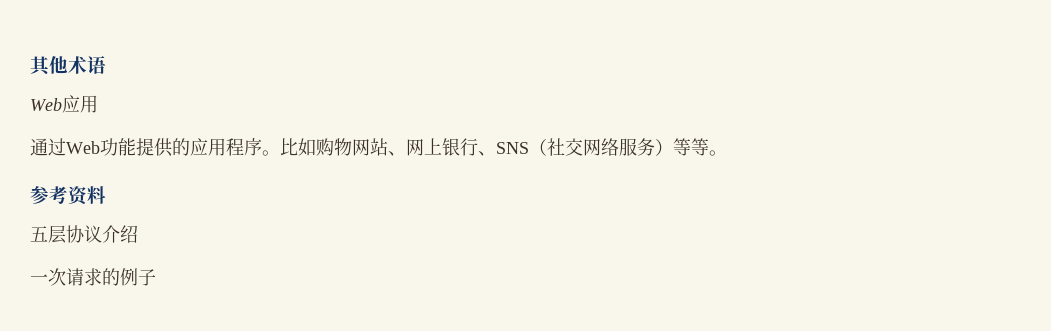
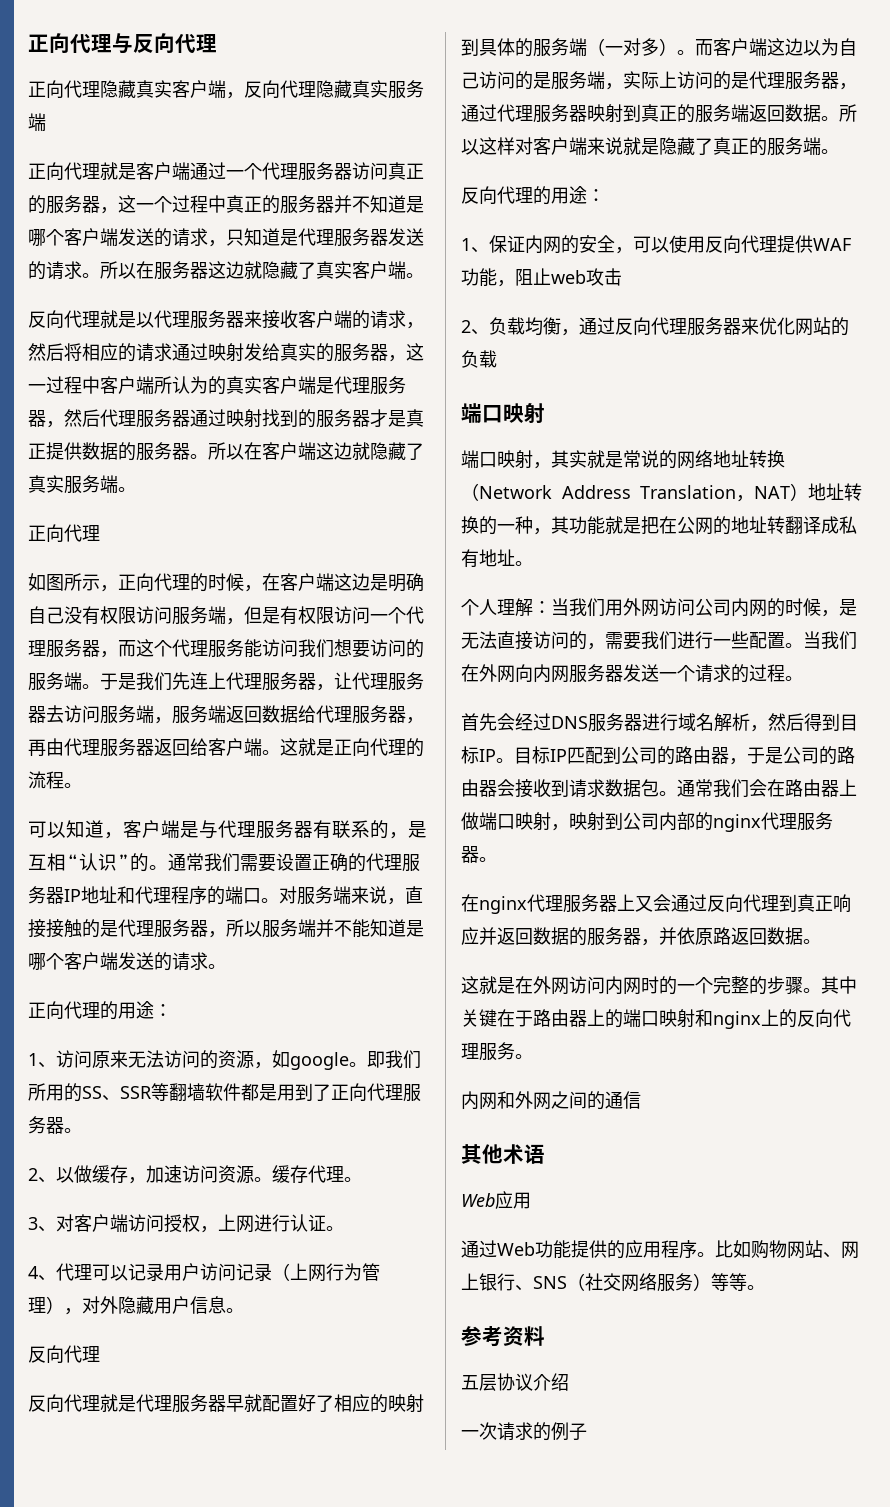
(30, 66) none -> [28,33,217,54] [28,80,424,99] [28,113,46,131] [28,162,424,181] [28,195,424,214] [28,228,424,247] [28,261,424,280] [28,310,424,329] [28,343,424,362] [28,376,406,395] [28,409,424,428] [28,442,424,461] [28,475,136,494] [28,524,100,542] [28,573,424,592] [28,606,424,625] [28,639,424,658] [28,672,424,691] [28,705,424,724] [28,738,424,757] [28,771,82,789] [28,820,427,839] [28,853,420,872] [28,886,423,905] [28,919,424,938] [28,952,226,971] [28,1001,172,1020] [28,1050,421,1070] [28,1083,421,1102] [28,1116,82,1134] [28,1165,362,1184] [28,1214,344,1233] [28,1263,380,1282] [28,1296,244,1315] [28,1345,100,1363] [28,1394,424,1413] [461,38,857,57] [461,71,857,90] [461,104,857,123] [461,137,839,156] [461,186,605,205] [461,235,851,254] [461,268,622,287] [461,317,849,336] [461,350,497,368] [461,403,545,424] [461,450,785,469] [461,483,862,502] [461,516,857,535] [461,549,533,568] [461,598,857,617] [461,631,857,650] [461,664,803,683] [461,713,858,732] [461,746,855,765] [461,779,857,798] [461,812,833,832] [461,846,497,863] [461,894,851,914] [461,927,821,946] [461,976,857,995] [461,1009,851,1029] [461,1042,533,1061] [461,1091,641,1110] 正向代理与反向代理 // 正向代理隐藏真实客户端，反向代理隐藏真实服务端 // 正向代理就是客户端通过一个代理服务器访问真正的服务器，这一个过程中真正的服务器并不知道是哪个客户端发送的请求，只知道是代理服务器发送的请求。所以在服务器这边就隐藏了真实客户端。 // 反向代理就是以代理服务器来接收客户端的请求，然后将相应的请求通过映射发给真实的服务器，这一过程中客户端所认为的真实客户端是代理服务器，然后代理服务器通过映射找到的服务器才是真正提供数据的服务器。所以在客户端这边就隐藏了真实服务端。 // 正向代理 // 如图所示，正向代理的时候，在客户端这边是明确自己没有权限访问服务端，但是有权限访问一个代理服务器，而这个代理服务能访问我们想要访问的服务端。于是我们先连上代理服务器，让代理服务器去访问服务端，服务端返回数据给代理服务器，再由代理服务器返回给客户端。这就是正向代理的流程。 // 可以知道，客户端是与代理服务器有联系的，是互相“认识”的。通常我们需要设置正确的代理服务器IP地址和代理程序的端口。对服务端来说，直接接触的是代理服务器，所以服务端并不能知道是哪个客户端发送的请求。 // 正向代理的用途： // 1、访问原来无法访问的资源，如google。即我们所用的SS、SSR等翻墙软件都是用到了正向代理服务器。 // 2、以做缓存，加速访问资源。缓存代理。 // 3、对客户端访问授权，上网进行认证。 // 4、代理可以记录用户访问记录（上网行为管理），对外隐藏用户信息。 // 反向代理 // 反向代理就是代理服务器早就配置好了相应的映射到具体的服务端（一对多）。而客户端这边以为自己访问的是服务端，实际上访问的是代理服务器，通过代理服务器映射到真正的服务端返回数据。所以这样对客户端来说就是隐藏了真正的服务端。 // 反向代理的用途： // 1、保证内网的安全，可以使用反向代理提供WAF功能，阻止web攻击 // 2、负载均衡，通过反向代理服务器来优化网站的负载 // 端口映射 // 端口映射，其实就是常说的网络地址转换（Network Address Translation，NAT）地址转换的一种，其功能就是把在公网的地址转翻译成私有地址。 // 个人理解：当我们用外网访问公司内网的时候，是无法直接访问的，需要我们进行一些配置。当我们在外网向内网服务器发送一个请求的过程。 // 首先会经过DNS服务器进行域名解析，然后得到目标IP。目标IP匹配到公司的路由器，于是公司的路由器会接收到请求数据包。通常我们会在路由器上做端口映射，映射到公司内部的nginx代理服务器。 // 在nginx代理服务器上又会通过反向代理到真正响应并返回数据的服务器，并依原路返回数据。 // 这就是在外网访问内网时的一个完整的步骤。其中关键在于路由器上的端口映射和nginx上的反向代理服务。 // 内网和外网之间的通信 //

